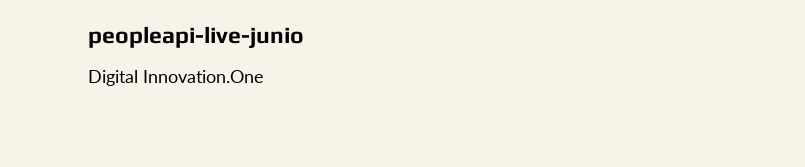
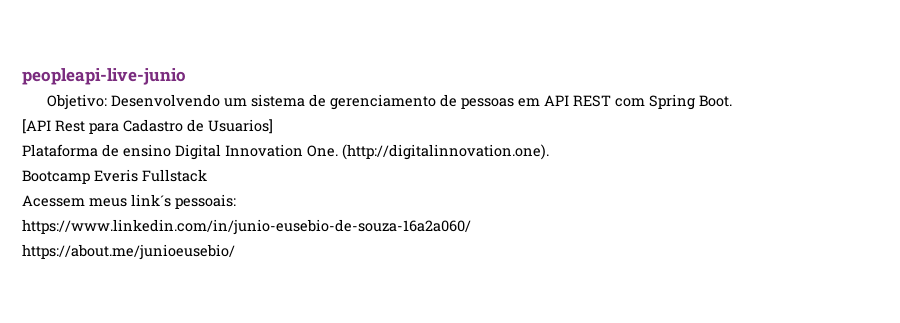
[88,70,264,86] Digital Innovation.One -> [47,94,733,110] [22,119,273,134] [22,144,549,160] [22,169,207,184] [22,194,236,209] [22,219,471,235] [22,244,235,260] Objetivo: Desenvolvendo um sistema de gerenciamento de pessoas em API REST com Spring Boot. // [API Rest para Cadastro de Usuarios] // Plataforma de ensino Digital Innovation One. (http://digitalinnovation.one). // Bootcamp Everis Fullstack // Acessem meus link´s pessoais: // https://www.linkedin.com/in/junio-eusebio-de-souza-16a2a060/ // https://about.me/junioeusebio/

